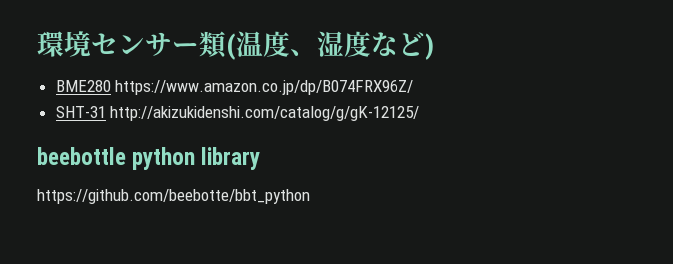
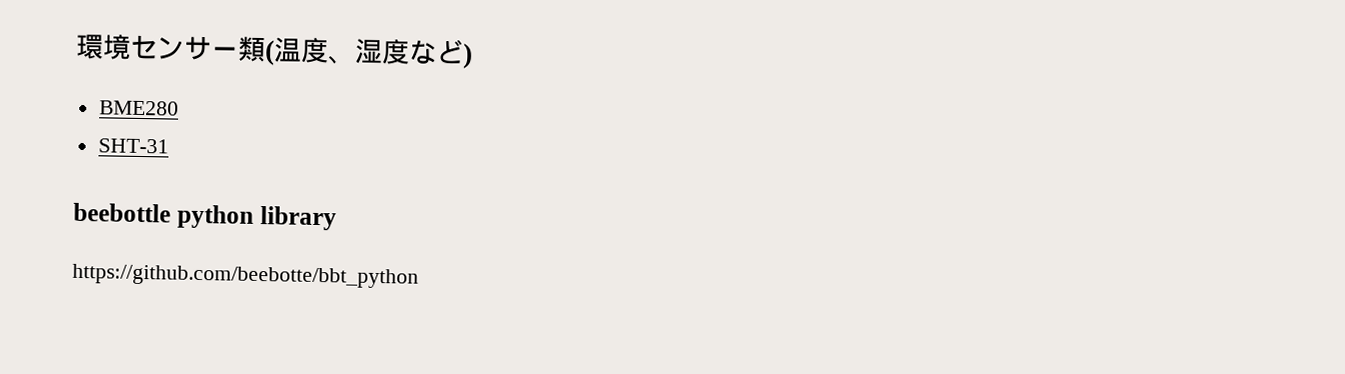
[115,80,414,95] https://www.amazon.co.jp/dp/B074FRX96Z/ -> (179, 108) none
[110,106,420,121] http://akizukidenshi.com/catalog/g/gK-12125/ -> (169, 146) none

